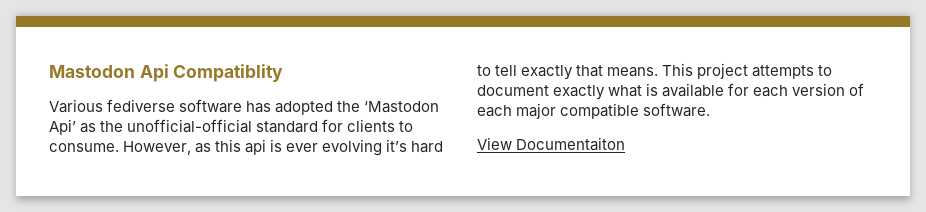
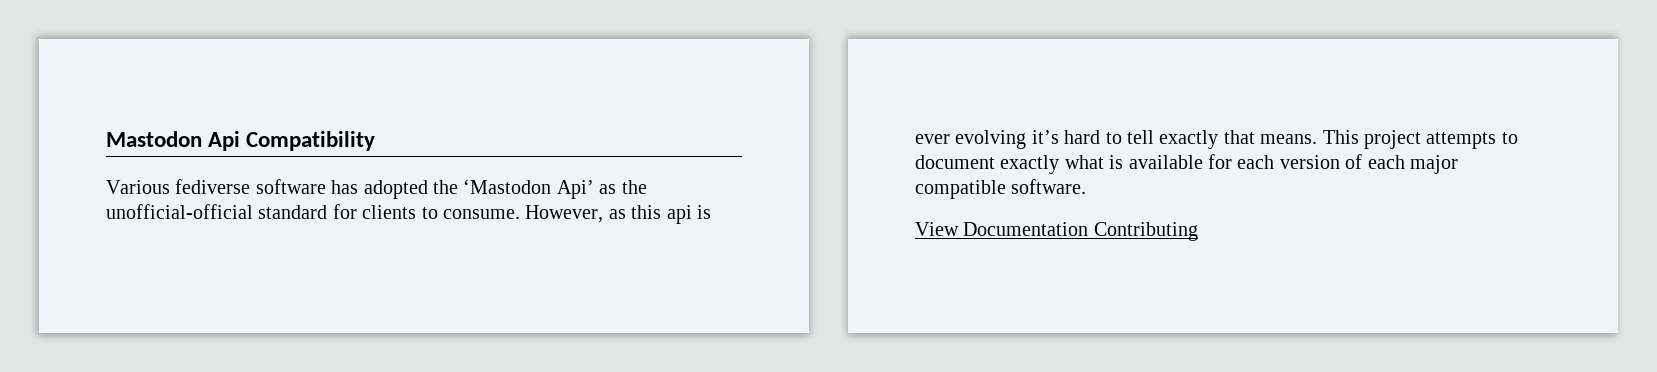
[173,64,284,82] Compatiblity -> [246,131,376,151] Compatibility
[516,137,626,151] Documentaiton -> [963,222,1198,241] Documentation Contributing

